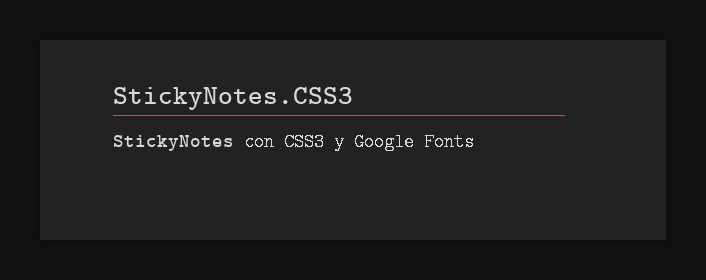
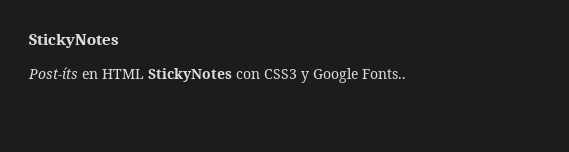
[113,87,353,110] StickyNotes.CSS3 // -> [29,33,119,48] [28,67,144,79] StickyNotes // Post-íts en HTML
[424,133,474,151] Fonts -> [362,69,406,79] Fonts..

